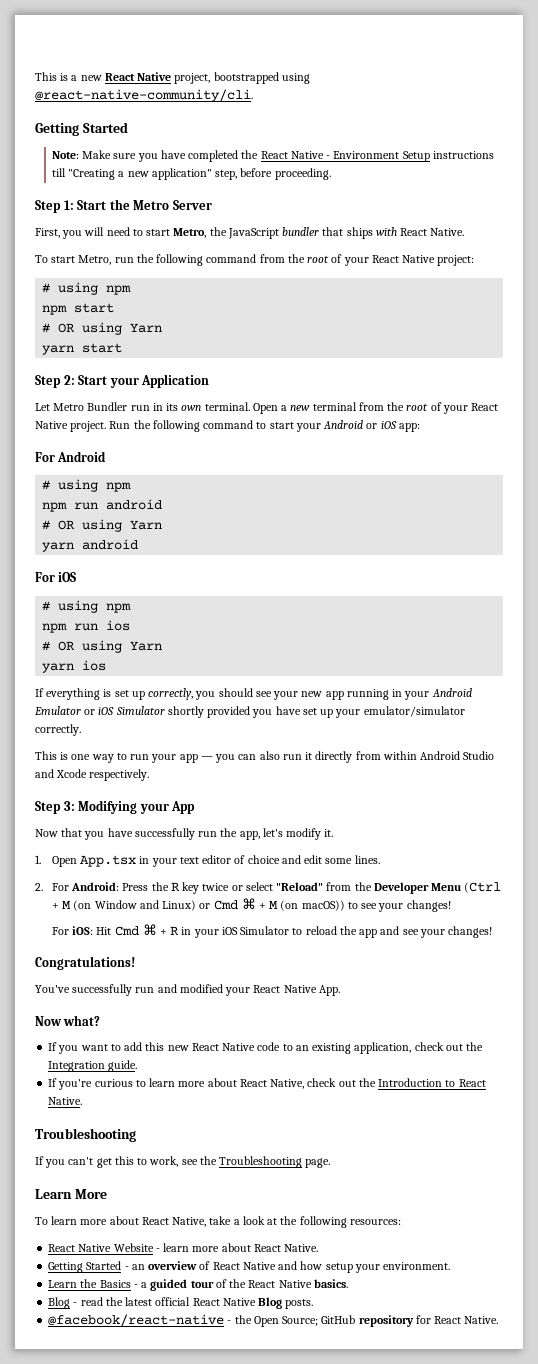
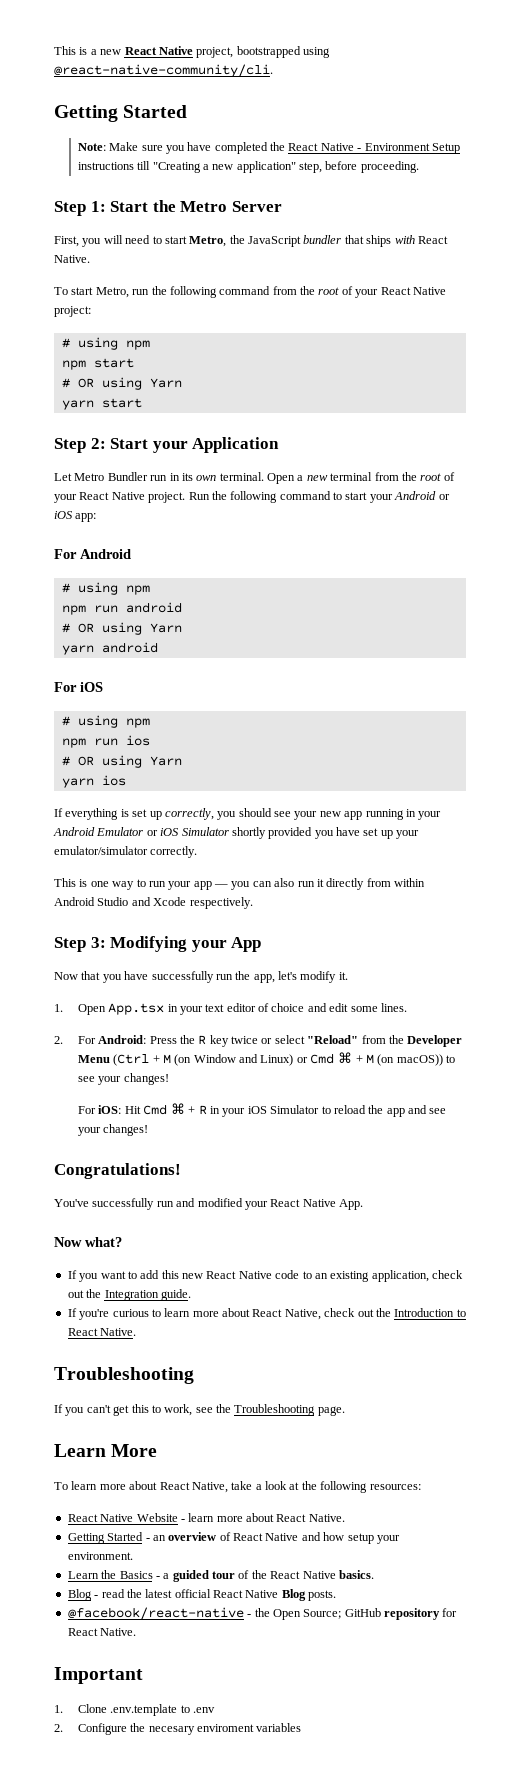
(499, 1320) none -> [54,1667,143,1684] [54,1704,215,1716] [54,1723,302,1735] // Important // 1. Clone .env.template to .env // 2. Configure the necesary enviroment variables

